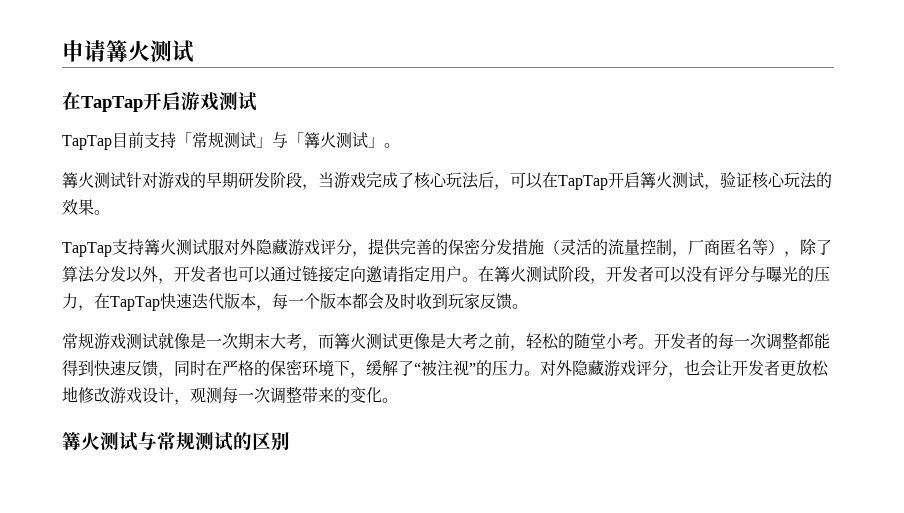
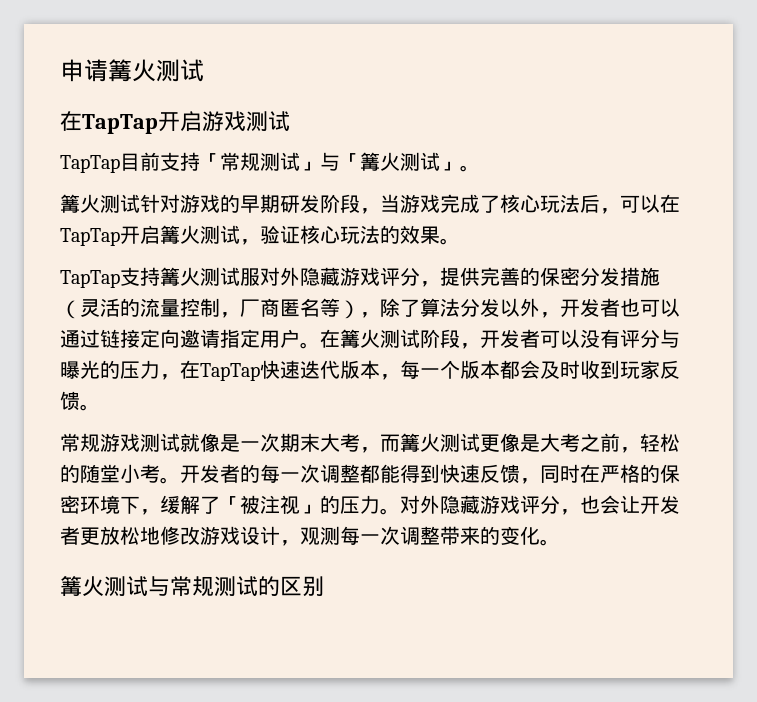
[414,360,476,376] “被注视” -> [220,495,320,515] 「被注视」

